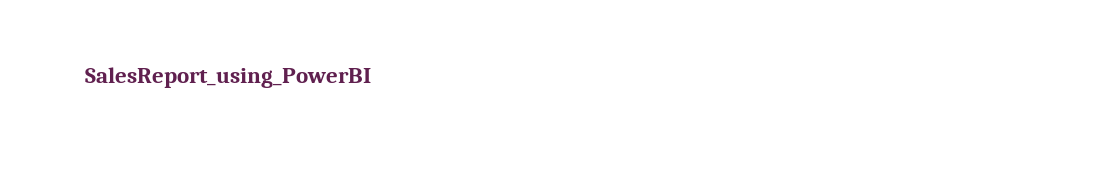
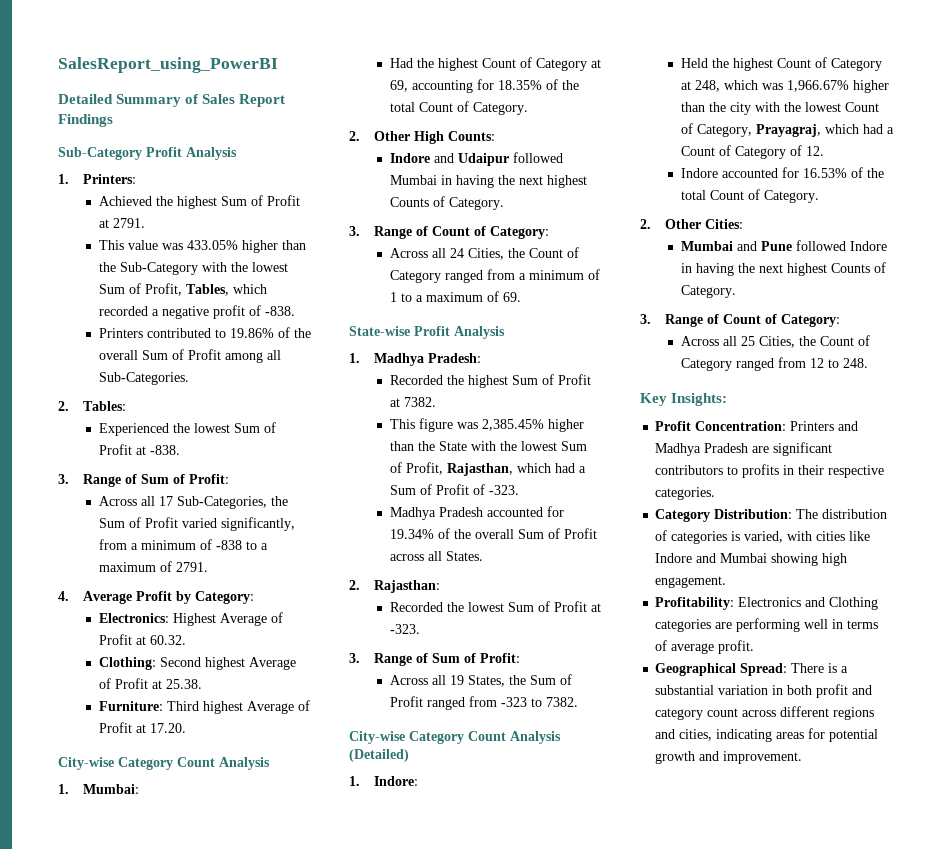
(371, 77) none -> [58,94,286,107] [58,114,113,127] [58,147,237,160] [58,174,137,184] [98,195,300,209] [98,218,145,228] [98,240,306,253] [98,262,288,275] [98,283,267,296] [98,305,295,319] [98,327,311,338] [98,349,281,363] [98,372,189,385] [58,401,127,411] [98,422,276,436] [98,444,180,455] [58,474,230,487] [98,496,288,509] [98,517,295,531] [98,539,268,550] [98,561,208,572] [58,591,255,604] [98,612,283,626] [98,634,186,645] [98,657,296,670] [98,678,202,689] [98,700,310,714] [98,722,186,733] [58,757,270,770] [58,784,140,794] [389,57,601,71] [389,79,579,93] [389,101,528,115] [349,131,496,144] [389,152,563,166] [389,175,587,188] [389,196,504,210] [349,226,550,239] [389,247,579,260] [389,269,600,283] [389,291,521,302] [349,326,505,339] [349,353,482,366] [389,374,591,388] [389,397,436,407] [389,418,584,432] [389,441,587,451] [389,462,586,476] [389,484,519,495] [389,506,564,520] [389,528,597,539] [389,551,483,561] [349,580,441,593] [389,601,601,612] [389,624,420,634] [349,653,521,666] [389,674,572,687] [389,696,578,710] [349,731,561,744] [349,749,409,762] [349,776,419,786] [680,57,882,71] [680,80,889,93] [680,102,879,115] [680,123,894,137] [680,145,824,159] [680,167,884,178] [680,189,819,203] [640,219,744,229] [680,240,887,251] [680,262,886,276] [680,285,736,298] [640,314,841,327] [680,335,870,348] [680,357,868,371] [640,393,728,406] [655,421,859,431] [655,442,833,456] [655,464,885,478] [655,487,716,500] [655,509,888,522] [655,530,871,544] [655,553,848,566] [655,576,727,588] [655,597,879,610] [655,618,879,632] [655,640,755,654] [655,663,849,676] [655,684,873,698] [655,706,875,720] [655,728,879,742] [655,751,803,764] // Detailed Summary of Sales Report Findings // Sub-Category Profit Analysis // 1. Printers: // Achieved the highest Sum of Profit at 2791. // This value was 433.05% higher than the Sub-Category with the lowest Sum of Profit, Tables, which recorded a negative profit of -838. // Printers contributed to 19.86% of the overall Sum of Profit among all Sub-Categories. // 2. Tables: // Experienced the lowest Sum of Profit at -838. // 3. Range of Sum of Profit: // Across all 17 Sub-Categories, the Sum of Profit varied significantly, from a minimum of -838 to a maximum of 2791. // 4. Average Profit by Category: // Electronics: Highest Average of Profit at 60.32. // Clothing: Second highest Average of Profit at 25.38. // Furniture: Third highest Average of Profit at 17.20. // City-wise Category Count Analysis // 1. Mumbai: // Had the highest Count of Category at 69, accounting for 18.35% of the total Count of Category. // 2. Other High Counts: // Indore and Udaipur followed Mumbai in having the next highest Counts of Category. // 3. Range of Count of Category: // Across all 24 Cities, the Count of Category ranged from a minimum of 1 to a maximum of 69. // State-wise Profit Analysis // 1. Madhya Pradesh: // Recorded the highest Sum of Profit at 7382. // This figure was 2,385.45% higher than the State with the lowest Sum of Profit, Rajasthan, which had a Sum of Profit of -323. // Madhya Pradesh accounted for 19.34% of the overall Sum of Profit across all States. // 2. Rajasthan: // Recorded the lowest Sum of Profit at -323. // 3. Range of Sum of Profit: // Across all 19 States, the Sum of Profit ranged from -323 to 7382. // City-wise Category Count Analysis (Detailed) // 1. Indore: // Held the highest Count of Category at 248, which was 1,966.67% higher than the city with the lowest Count of Category, Prayagraj, which had a Count of Category of 12. // Indore accounted for 16.53% of the total Count of Category. // 2. Other Cities: // Mumbai and Pune followed Indore in having the next highest Counts of Category. // 3. Range of Count of Category: // Across all 25 Cities, the Count of Category ranged from 12 to 248. // Key Insights: // Profit Concentration: Printers and Madhya Pradesh are significant contributors to profits in their respective categories. // Category Distribution: The distribution of categories is varied, with cities like Indore and Mumbai showing high engagement. // Profitability: Electronics and Clothing categories are performing well in terms of average profit. // Geographical Spread: There is a substantial variation in both profit and category count across different regions and cities, indicating areas for potential growth and improvement.

